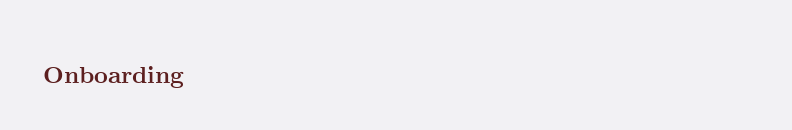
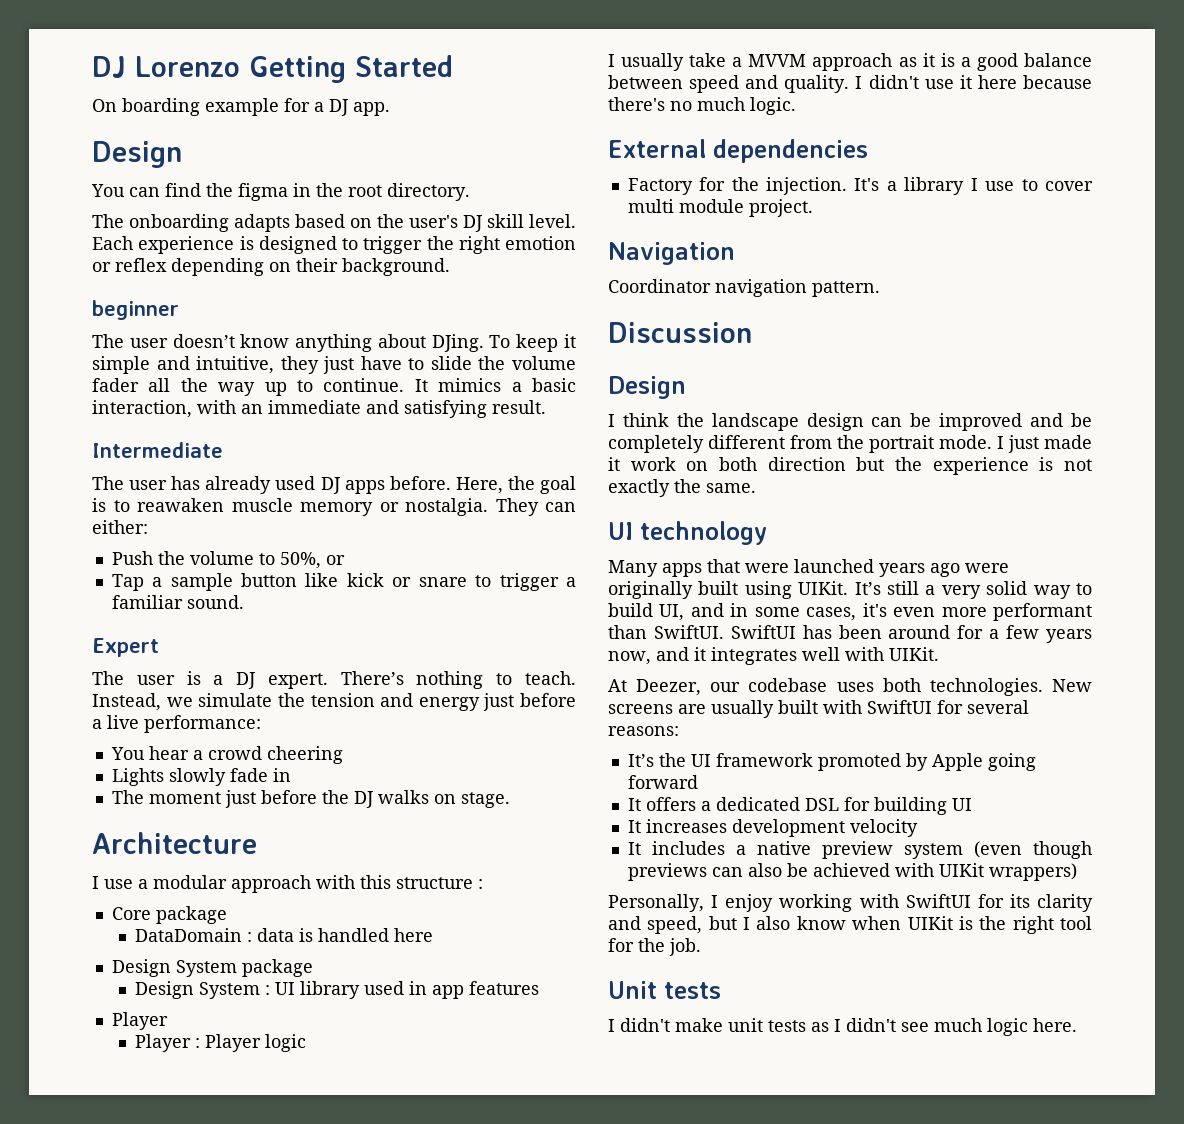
[43,66,184,88] Onboarding -> [92,55,453,83] [92,98,390,116] [92,141,182,168] [91,183,470,201] [92,214,576,232] [92,236,576,254] [92,258,450,276] [92,300,179,320] [92,334,576,352] [92,356,576,374] [92,378,576,396] [92,400,546,418] [92,442,223,458] [92,476,576,494] [92,498,576,516] [92,520,148,534] [111,551,345,569] [111,573,576,591] [111,595,244,609] [92,638,159,657] [92,671,576,689] [92,693,576,711] [92,715,261,733] [110,746,343,764] [111,768,291,786] [111,790,510,808] [92,832,257,854] [92,875,483,893] [111,906,227,924] [134,928,433,942] [111,959,313,977] [134,981,539,999] [111,1012,168,1030] [134,1034,306,1052] [608,53,1092,71] [608,75,1092,93] [608,97,796,115] [608,139,868,163] [627,177,1093,195] [627,199,813,217] [608,242,735,265] [608,279,880,297] [608,322,752,343] [608,376,686,399] [608,413,1092,431] [608,435,1092,453] [608,457,1092,475] [608,479,756,497] [608,521,767,545] [608,559,1009,577] [608,581,1092,599] [608,603,1092,621] [608,625,1092,643] [608,647,939,665] [608,678,1092,696] [608,700,1029,718] [608,726,679,736] [627,753,1036,771] [627,775,698,789] [627,797,972,815] [627,819,918,837] [627,841,1092,859] [627,863,1077,881] [608,894,1093,912] [608,916,1092,934] [608,938,701,956] [608,981,721,999] [608,1018,1077,1036] DJ Lorenzo Getting Started // On boarding example for a DJ app. // Design // You can find the figma in the root directory. // The onboarding adapts based on the user's DJ skill level. Each experience is designed to trigger the right emotion or reflex depending on their background. // beginner // The user doesn’t know anything about DJing. To keep it simple and intuitive, they just have to slide the volume fader all the way up to continue. It mimics a basic interaction, with an immediate and satisfying result. // Intermediate // The user has already used DJ apps before. Here, the goal is to reawaken muscle memory or nostalgia. They can either: // Push the volume to 50%, or // Tap a sample button like kick or snare to trigger a familiar sound. // Expert // The user is a DJ expert. There’s nothing to teach. Instead, we simulate the tension and energy just before a live performance: // You hear a crowd cheering // Lights slowly fade in // The moment just before the DJ walks on stage. // Architecture // I use a modular approach with this structure : // Core package // DataDomain : data is handled here // Design System package // Design System : UI library used in app features // Player // Player : Player logic // I usually take a MVVM approach as it is a good balance between speed and quality. I didn't use it here because there's no much logic. // External dependencies // Factory for the injection. It's a library I use to cover multi module project. // Navigation // Coordinator navigation pattern. // Discussion // Design // I think the landscape design can be improved and be completely different from the portrait mode. I just made it work on both direction but the experience is not exactly the same. // UI technology // Many apps that were launched years ago were originally built using UIKit. It’s still a very solid way to build UI, and in some cases, it's even more performant than SwiftUI. SwiftUI has been around for a few years now, and it integrates well with UIKit. // At Deezer, our codebase uses both technologies. New screens are usually built with SwiftUI for several reasons: // It’s the UI framework promoted by Apple going forward // It offers a dedicated DSL for building UI // It increases development velocity // It includes a native preview system (even though previews can also be achieved with UIKit wrappers) // Personally, I enjoy working with SwiftUI for its clarity and speed, but I also know when UIKit is the right tool for the job. // Unit tests // I didn't make unit tests as I didn't see much logic here.

